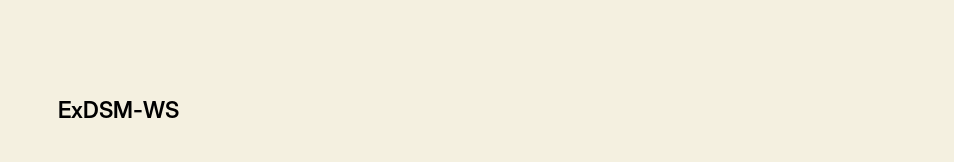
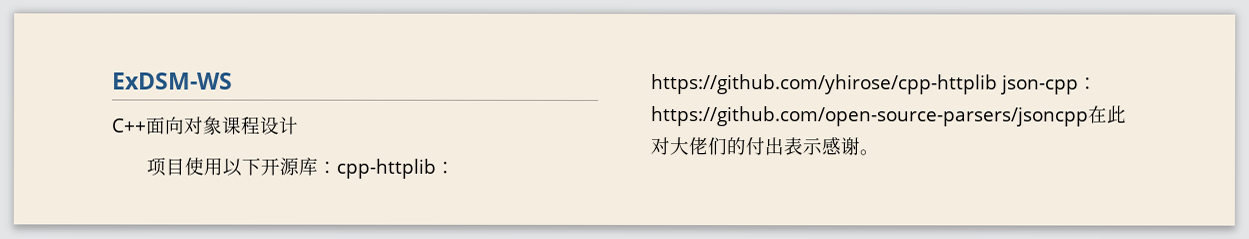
(179, 109) none -> [111,116,299,135] [146,157,456,179] [651,74,1098,95] [650,105,1127,127] [650,137,879,156] // C++面向对象课程设计 // 项目使用以下开源库：cpp-httplib：https://github.com/yhirose/cpp-httplib json-cpp：https://github.com/open-source-parsers/jsoncpp在此对大佬们的付出表示感谢。

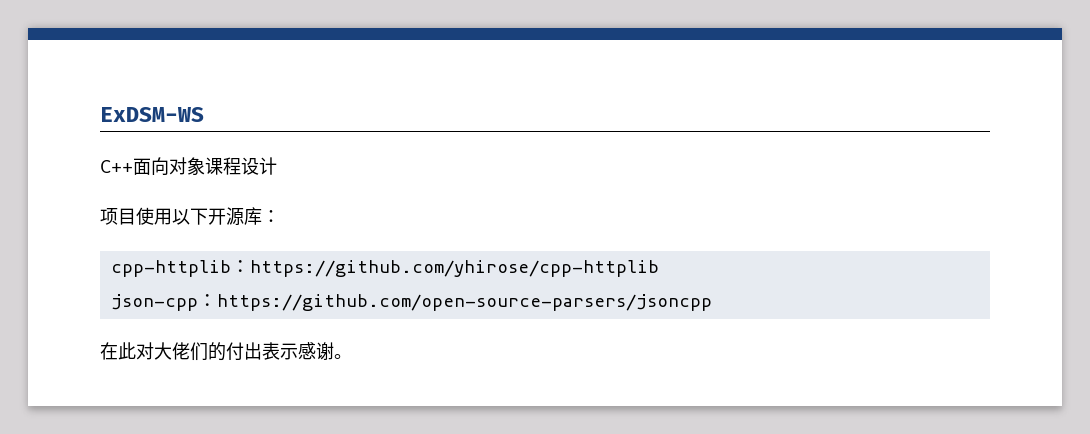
(338, 167) none -> (280, 216) //
(998, 84) none -> (659, 268) //
(1089, 116) none -> (712, 302) //

